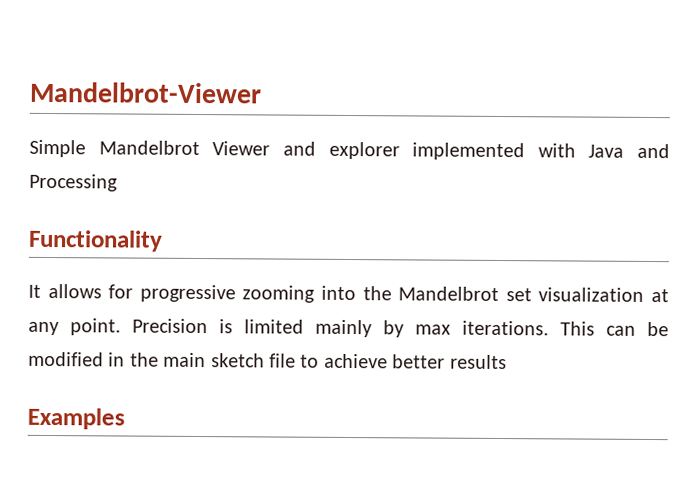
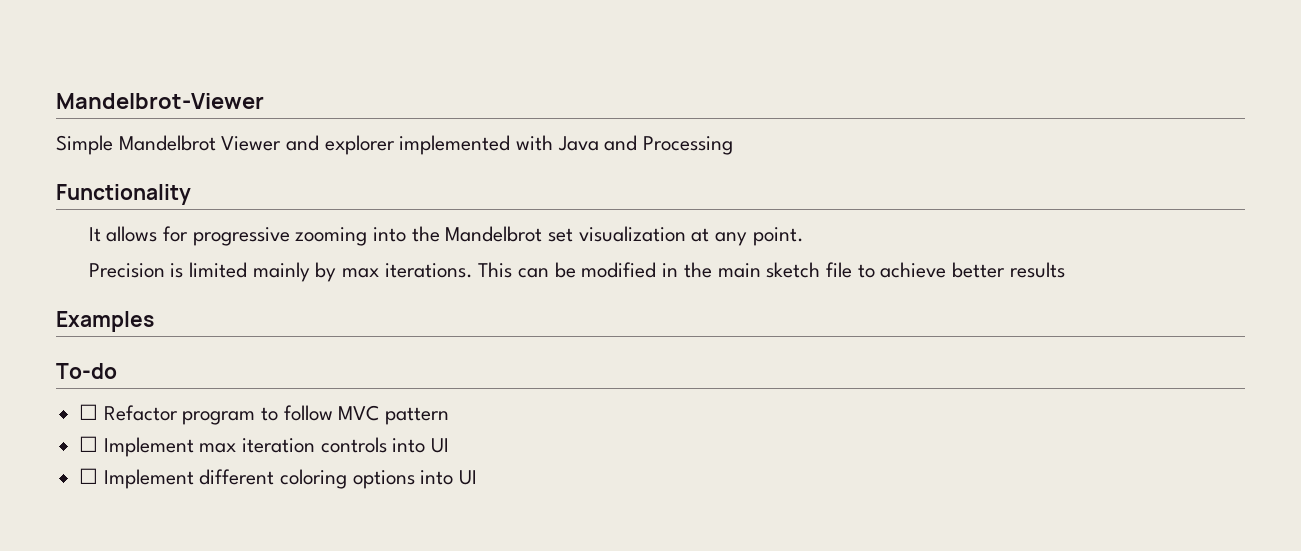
(121, 327) none -> (804, 236) //
(125, 418) none -> [56,363,117,379] [79,404,450,425] [79,436,450,457] [79,468,478,489] // To-do // ☐ Refactor program to follow MVC pattern // ☐ Implement max iteration controls into UI // ☐ Implement different coloring options into UI

